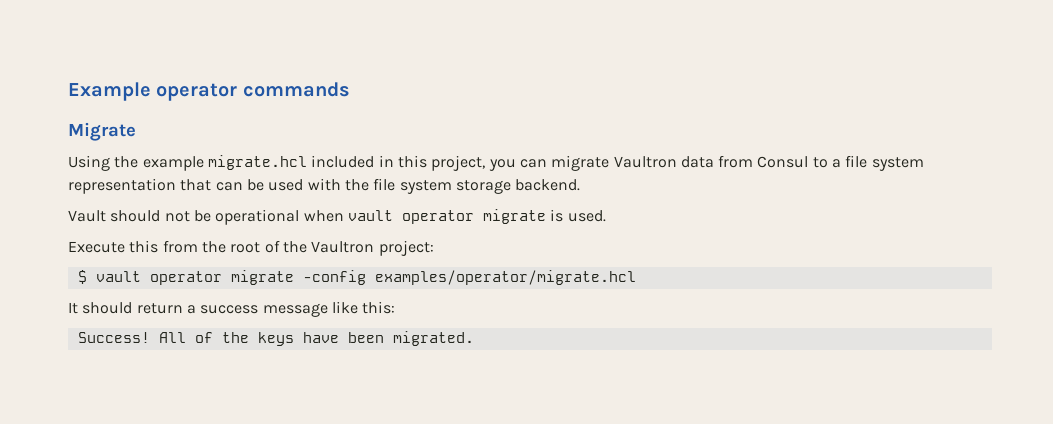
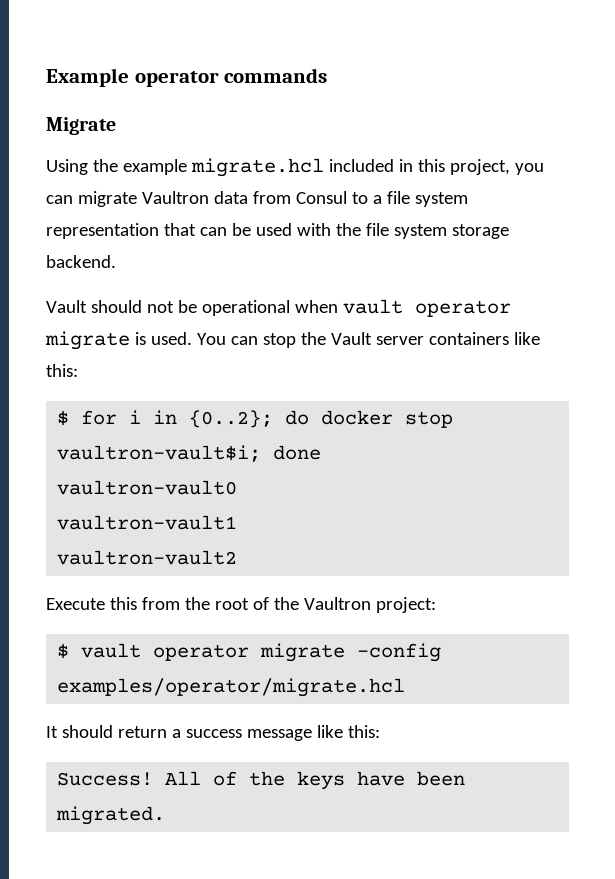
(606, 216) none -> [196,332,540,348] [46,364,78,377] [57,410,454,428] [57,445,322,462] [57,480,238,495] [57,515,238,530] [57,550,238,565] You can stop the Vault server containers like this: // $ for i in {0..2}; do docker stop vaultron-vault$i; done // vaultron-vault0 // vaultron-vault1 // vaultron-vault2

